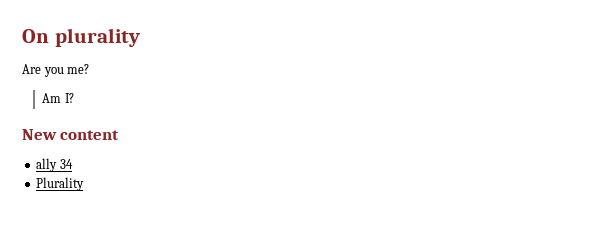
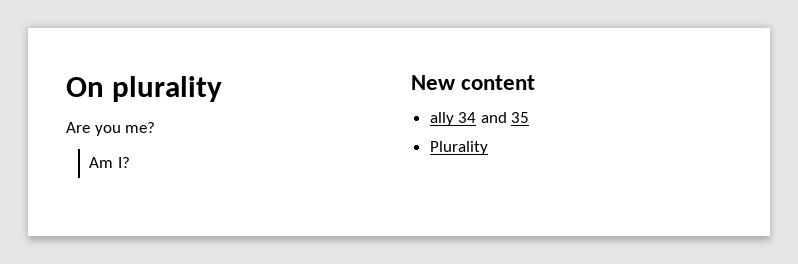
(73, 164) none -> [480,112,530,123] and 35

